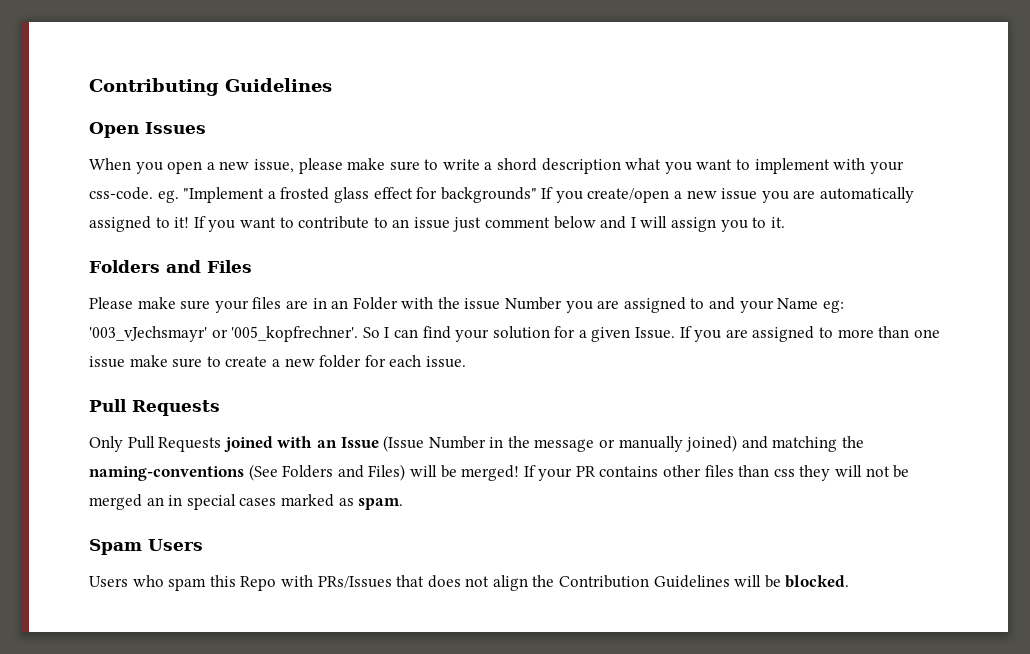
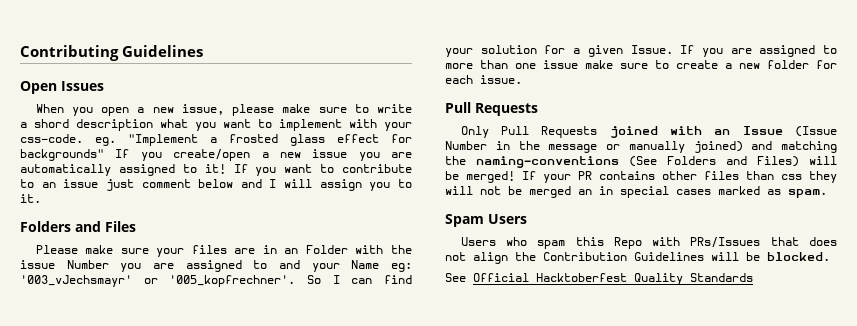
(850, 581) none -> [445,273,753,285] // See Official Hacktoberfest Quality Standards

